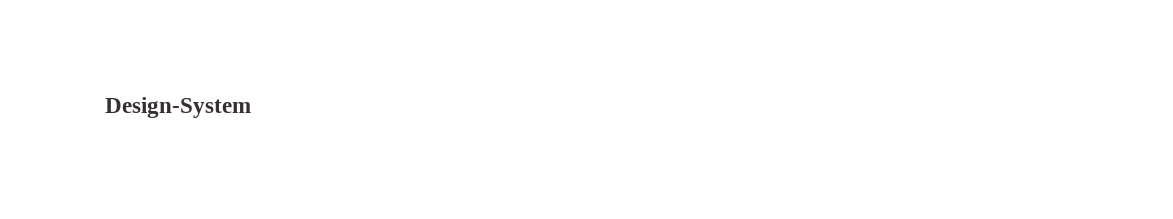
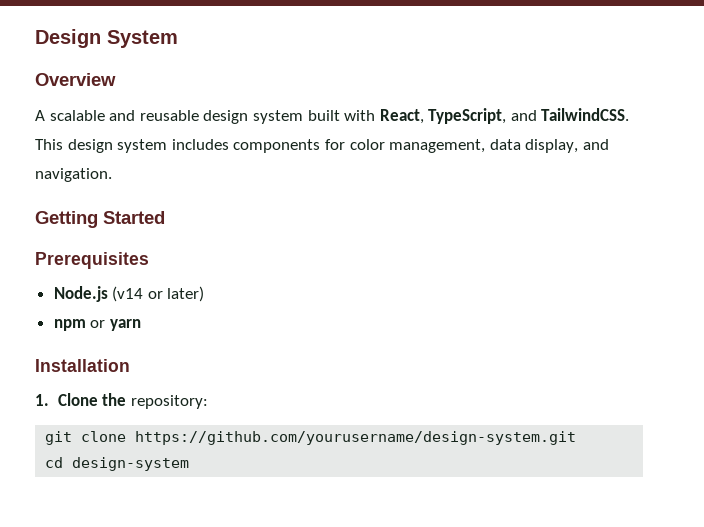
[105,97,251,118] Design-System -> [35,29,178,48] [35,73,116,86] [35,108,630,124] [35,139,609,153] [35,168,112,182] [35,211,165,228] [35,252,149,269] [53,286,205,302] [53,319,141,331] [35,359,130,372] [35,393,208,409] [45,431,577,445] [45,457,190,471] Design System // Overview // A scalable and reusable design system built with React, TypeScript, and TailwindCSS. This design system includes components for color management, data display, and navigation. // Getting Started // Prerequisites // Node.js (v14 or later) // npm or yarn // Installation // 1. Clone the repository: // git clone https://github.com/yourusername/design-system.git // cd design-system

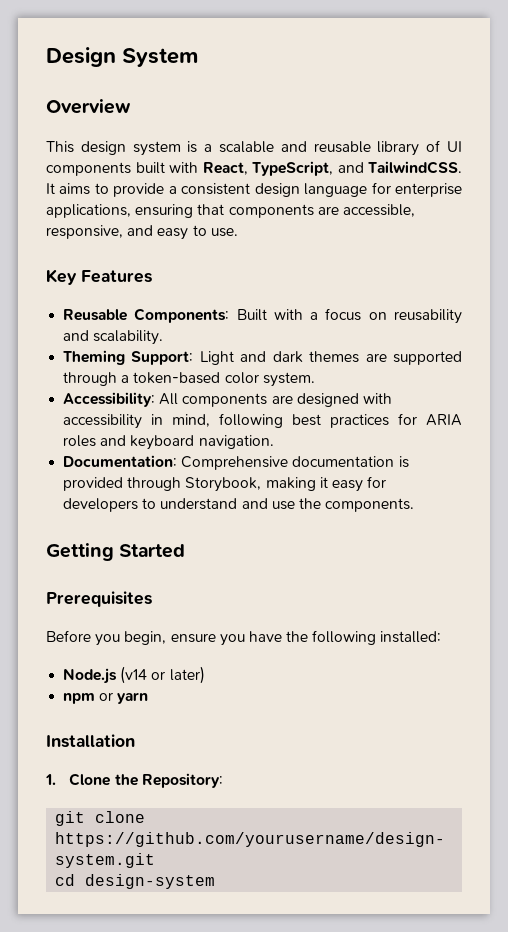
[35,110,303,124] A scalable and reusable design system -> [46,140,463,156] [46,162,131,176] This design system is a scalable and reusable library of UI components
[35,139,609,153] [35,168,112,182] [35,211,165,228] [35,252,149,269] This design system includes components for color management, data display, and navigation. // Getting Started // Prerequisites -> [46,182,463,197] [46,204,415,218] [46,225,238,240] [46,269,152,285] [63,308,462,324] [63,330,164,345] [63,350,462,365] [63,372,315,387] [63,392,392,407] [63,413,462,429] [63,435,274,450] [63,455,409,470] [63,476,387,492] [63,498,415,512] [46,543,186,561] [46,591,152,607] [46,630,442,646] It aims to provide a consistent design language for enterprise applications, ensuring that components are accessible, responsive, and easy to use. // Key Features // Reusable Components: Built with a focus on reusability and scalability. // Theming Support: Light and dark themes are supported through a token-based color system. // Accessibility: All components are designed with accessibility in mind, following best practices for ARIA roles and keyboard navigation. // Documentation: Comprehensive documentation is provided through Storybook, making it easy for developers to understand and use the components. // Getting Started // Prerequisites // Before you begin, ensure you have the following installed:
[130,395,208,409] repository: -> [141,773,223,788] Repository:

